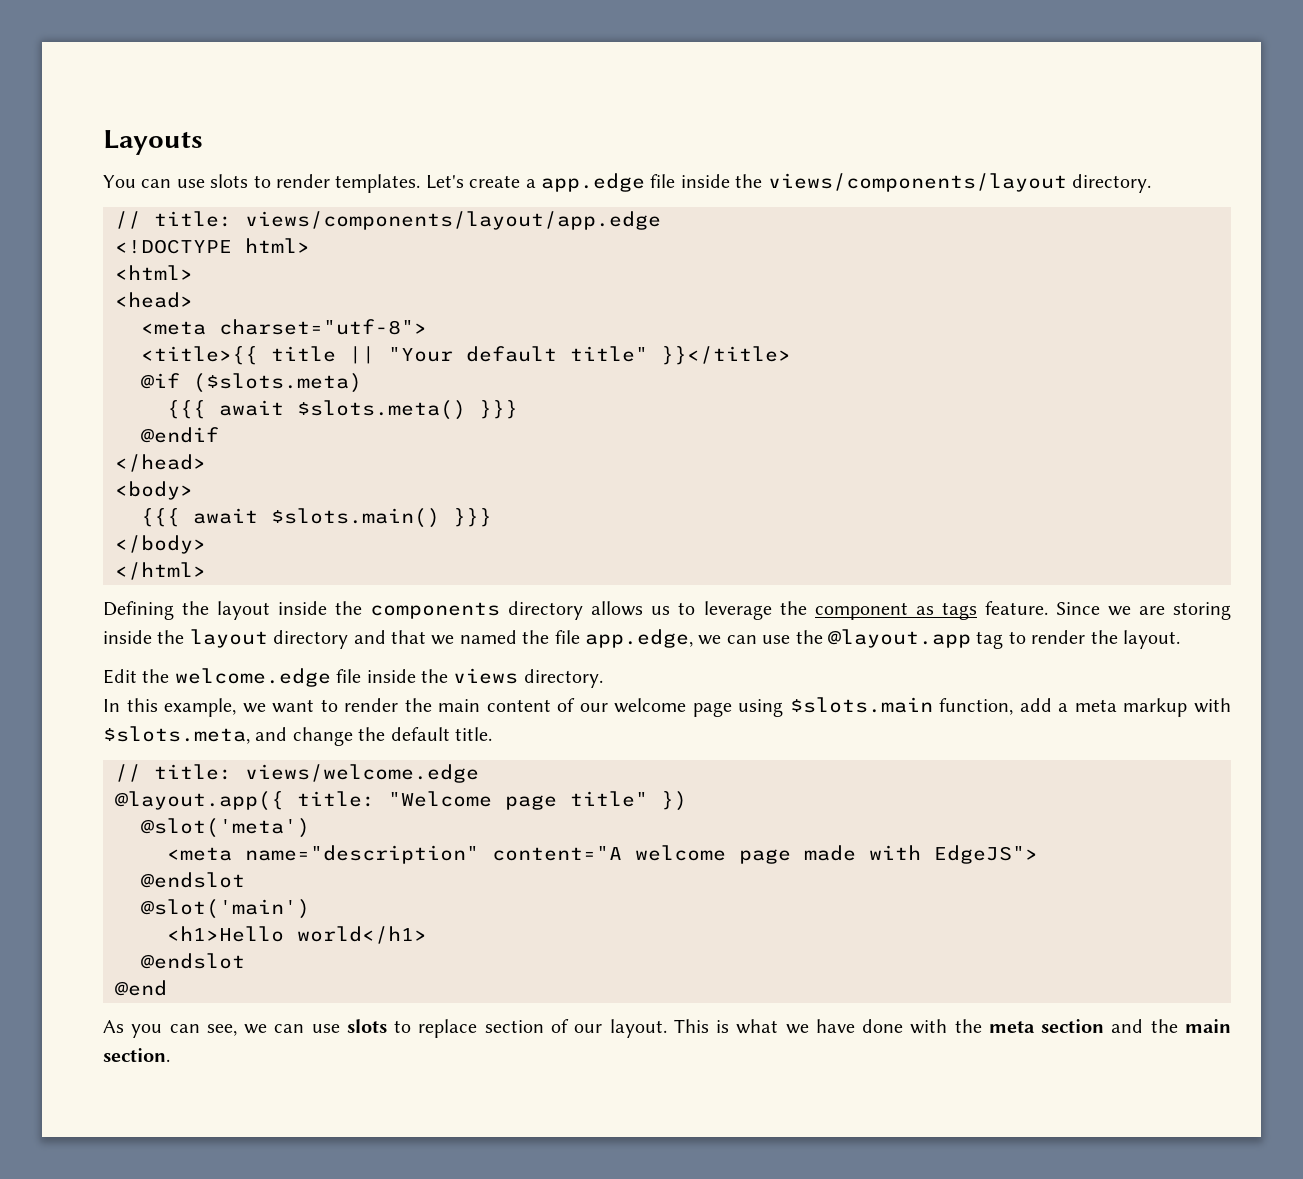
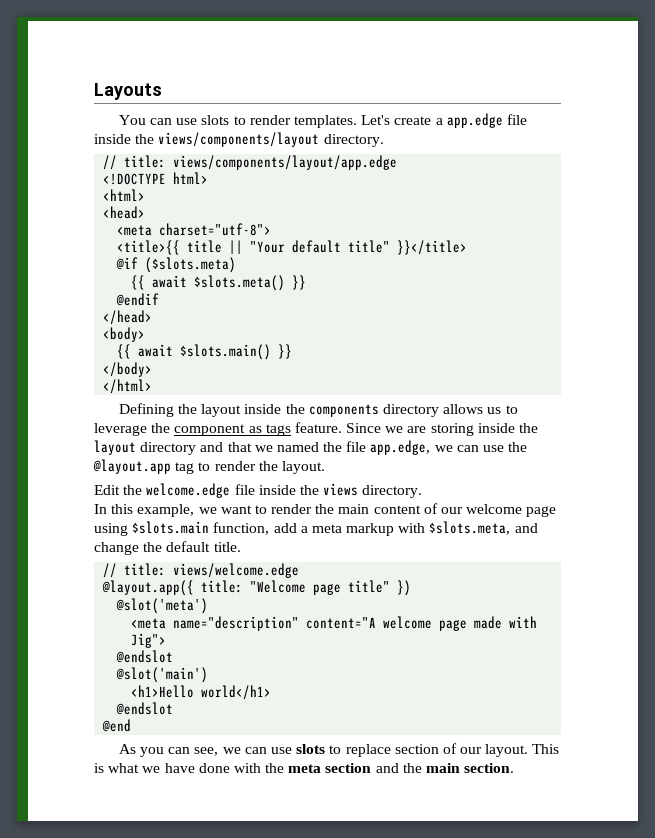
[167,400,206,419] {{{ -> [131,275,146,290] {{
[479,400,518,419] }}} -> [292,275,307,290] }}
[141,508,180,527] {{{ -> [117,344,132,359] {{
[453,508,492,527] }}} -> [278,344,293,359] }}
[934,845,1038,864] EdgeJS"> -> [131,633,167,648] Jig">

